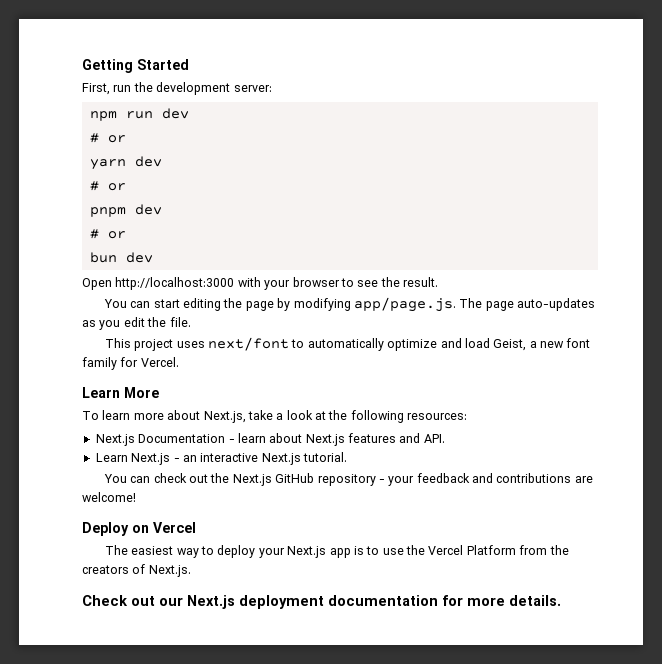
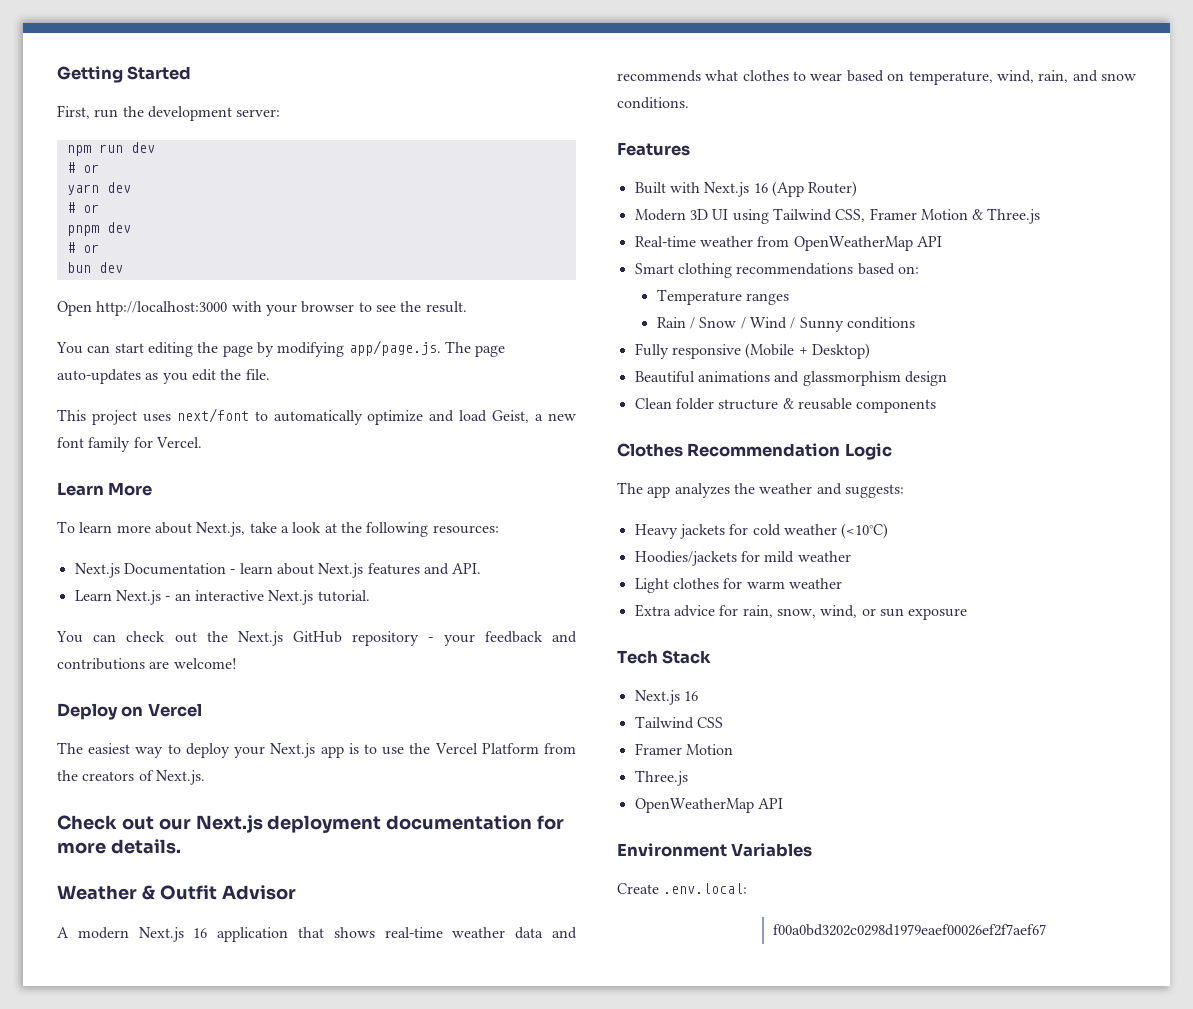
(561, 600) none -> [57,885,296,900] [57,927,577,942] [617,70,1136,85] [617,97,689,109] [617,142,690,156] [634,181,858,197] [634,208,1041,224] [634,236,942,251] [634,263,919,278] [656,289,790,305] [656,317,916,332] [634,343,870,359] [634,371,947,386] [634,398,937,413] [617,443,892,460] [617,482,904,498] [634,523,889,539] [634,551,851,566] [634,578,842,593] [634,604,968,620] [617,650,712,664] [634,690,698,705] [634,716,723,729] [634,743,733,755] [634,770,688,786] [634,798,783,813] [617,843,813,857] [617,883,748,894] [772,924,1046,936] // Weather & Outfit Advisor // A modern Next.js 16 application that shows real-time weather data and recommends what clothes to wear based on temperature, wind, rain, and snow conditions. // Features // Built with Next.js 16 (App Router) // Modern 3D UI using Tailwind CSS, Framer Motion & Three.js // Real-time weather from OpenWeatherMap API // Smart clothing recommendations based on: // Temperature ranges // Rain / Snow / Wind / Sunny conditions // Fully responsive (Mobile + Desktop) // Beautiful animations and glassmorphism design // Clean folder structure & reusable components // Clothes Recommendation Logic // The app analyzes the weather and suggests: // Heavy jackets for cold weather (<10°C) // Hoodies/jackets for mild weather // Light clothes for warm weather // Extra advice for rain, snow, wind, or sun exposure // Tech Stack // Next.js 16 // Tailwind CSS // Framer Motion // Three.js // OpenWeatherMap API // Environment Variables // Create .env.local: // f00a0bd3202c0298d1979eaef00026ef2f7aef67

